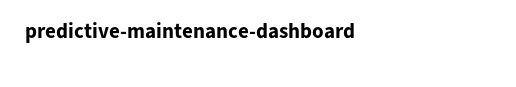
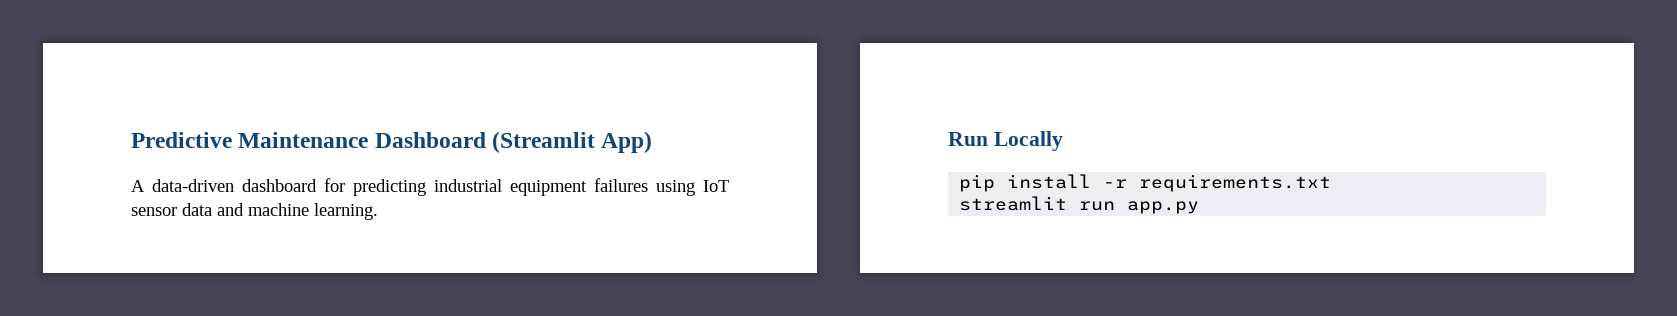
[25,22,355,43] predictive-maintenance-dashboard -> [131,131,653,153] [131,178,729,196] [131,203,378,220] [948,131,1063,151] [959,174,1332,192] [959,196,1200,214] Predictive Maintenance Dashboard (Streamlit App) // A data-driven dashboard for predicting industrial equipment failures using IoT sensor data and machine learning. // Run Locally // pip install -r requirements.txt // streamlit run app.py

